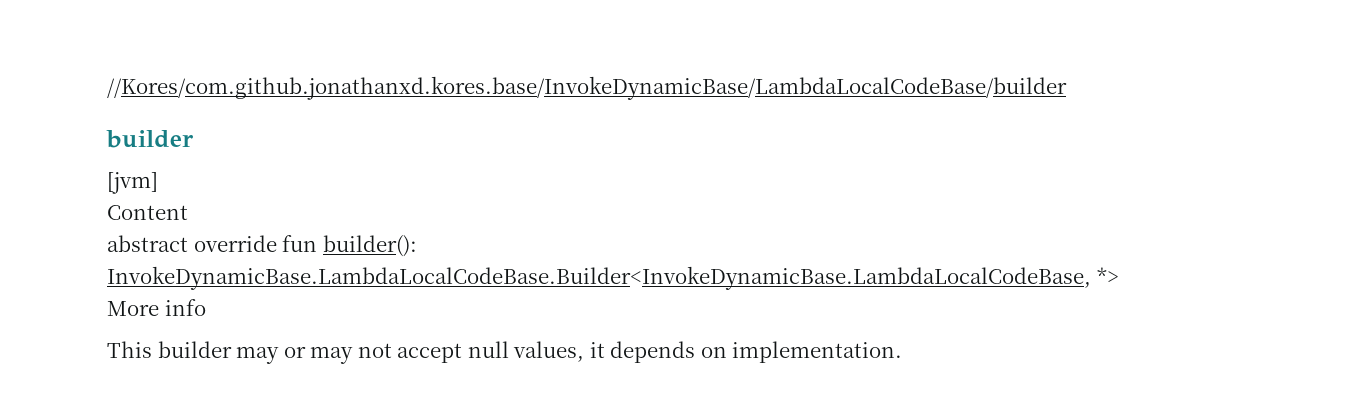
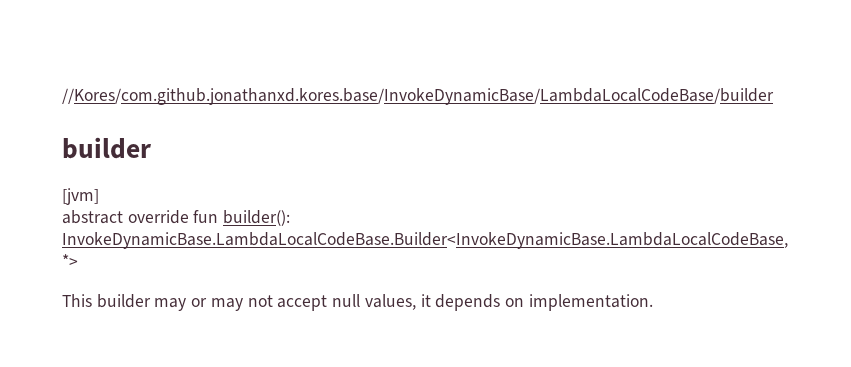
[107,205,188,220] // Content -> (99, 196) none
[107,299,206,316] // More info -> (78, 260) none

